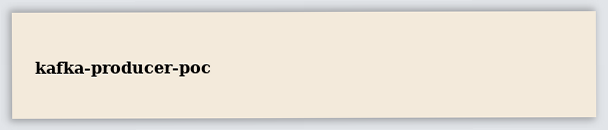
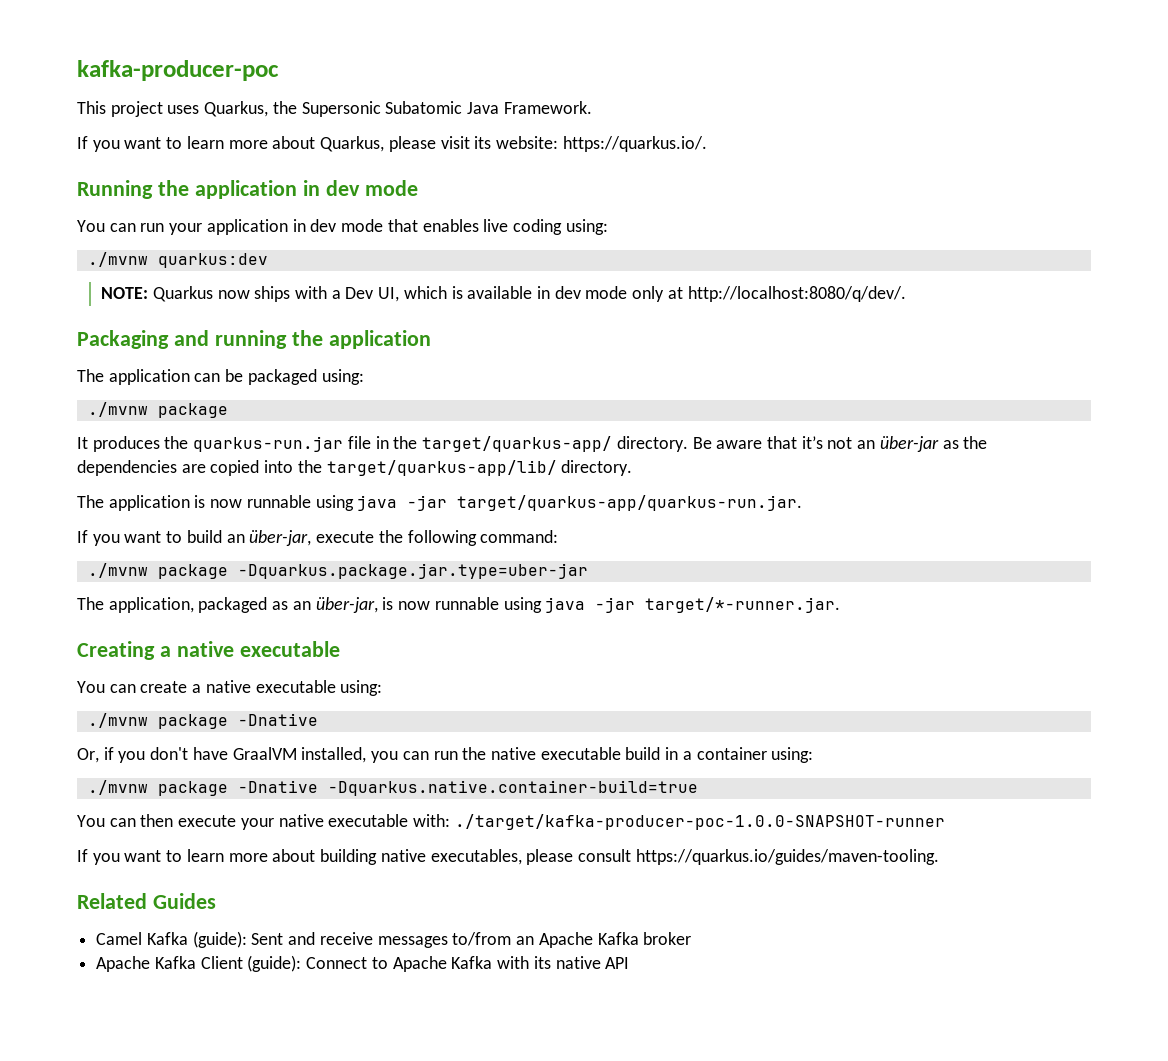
(212, 69) none -> [77,101,592,117] [77,136,707,152] [77,180,418,199] [77,219,608,235] [87,252,268,268] [101,286,906,302] [77,330,431,349] [77,369,364,385] [87,402,228,418] [77,436,988,452] [77,460,633,476] [77,495,803,511] [77,530,559,546] [87,563,588,579] [77,597,841,613] [77,641,340,660] [77,680,383,696] [87,713,318,729] [77,747,814,763] [87,780,698,796] [77,814,945,830] [77,849,939,865] [77,893,216,909] [96,931,692,948] [96,955,630,972] // This project uses Quarkus, the Supersonic Subatomic Java Framework. // If you want to learn more about Quarkus, please visit its website: https://quarkus.io/. // Running the application in dev mode // You can run your application in dev mode that enables live coding using: // ./mvnw quarkus:dev // NOTE: Quarkus now ships with a Dev UI, which is available in dev mode only at http://localhost:8080/q/dev/. // Packaging and running the application // The application can be packaged using: // ./mvnw package // It produces the quarkus-run.jar file in the target/quarkus-app/ directory. Be aware that it’s not an über-jar as the dependencies are copied into the target/quarkus-app/lib/ directory. // The application is now runnable using java -jar target/quarkus-app/quarkus-run.jar. // If you want to build an über-jar, execute the following command: // ./mvnw package -Dquarkus.package.jar.type=uber-jar // The application, packaged as an über-jar, is now runnable using java -jar target/*-runner.jar. // Creating a native executable // You can create a native executable using: // ./mvnw package -Dnative // Or, if you don't have GraalVM installed, you can run the native executable build in a container using: // ./mvnw package -Dnative -Dquarkus.native.container-build=true // You can then execute your native executable with: ./target/kafka-producer-poc-1.0.0-SNAPSHOT-runner // If you want to learn more about building native executables, please consult https://quarkus.io/guides/maven-tooling. // Related Guides // Camel Kafka (guide): Sent and receive messages to/from an Apache Kafka broker // Apache Kafka Client (guide): Connect to Apache Kafka with its native API

